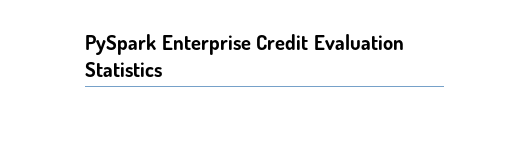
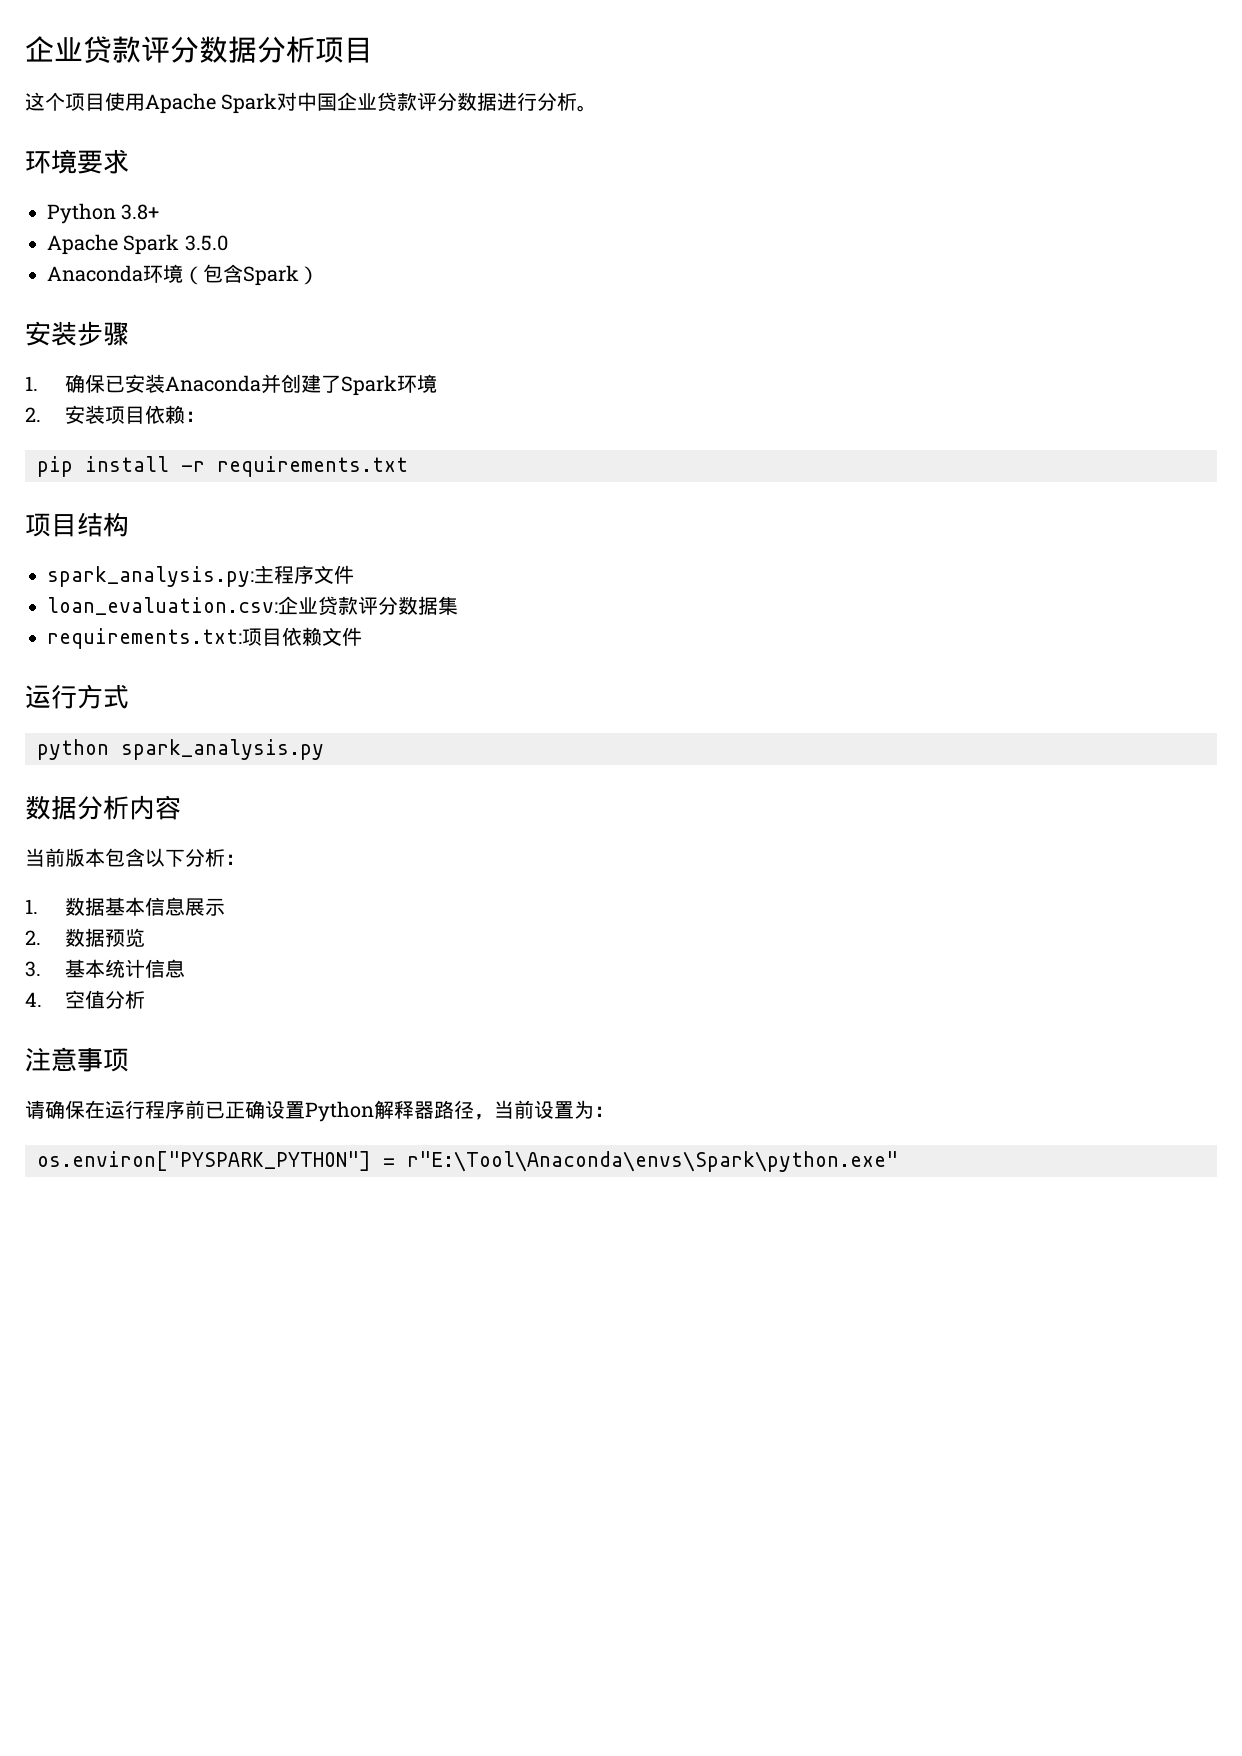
[85,34,404,55] [85,62,162,77] PySpark Enterprise Credit Evaluation Statistics -> [25,36,373,63] [25,92,598,114] [25,149,129,174] [47,203,160,224] [47,234,228,255] [47,264,319,286] [25,321,129,346] [25,374,437,396] [25,405,205,424] [37,456,408,477] [25,512,129,537] [47,565,354,587] [47,596,458,616] [47,627,362,649] [25,684,129,709] [37,739,324,760] [25,795,181,820] [25,848,245,867] [25,897,225,916] [25,928,145,947] [25,959,185,978] [25,990,145,1009] [25,1047,129,1072] [25,1100,614,1122] [37,1151,898,1172] 企业贷款评分数据分析项目 // 这个项目使用Apache Spark对中国企业贷款评分数据进行分析。 // 环境要求 // Python 3.8+ // Apache Spark 3.5.0 // Anaconda环境（包含Spark） // 安装步骤 // 1.确保已安装Anaconda并创建了Spark环境 // 2.安装项目依赖： // pip install -r requirements.txt // 项目结构 // spark_analysis.py:主程序文件 // loan_evaluation.csv:企业贷款评分数据集 // requirements.txt:项目依赖文件 // 运行方式 // python spark_analysis.py // 数据分析内容 // 当前版本包含以下分析： // 1.数据基本信息展示 // 2.数据预览 // 3.基本统计信息 // 4.空值分析 // 注意事项 // 请确保在运行程序前已正确设置Python解释器路径，当前设置为： // os.environ["PYSPARK_PYTHON"] = r"E:\Tool\Anaconda\envs\Spark\python.exe"

